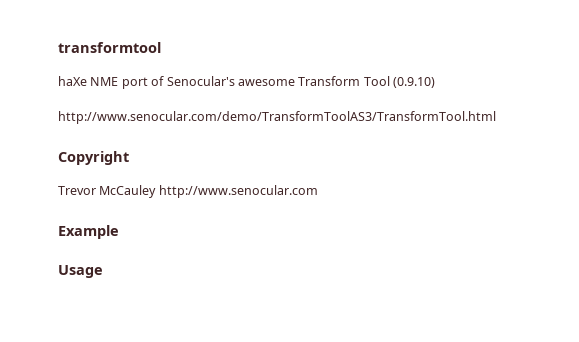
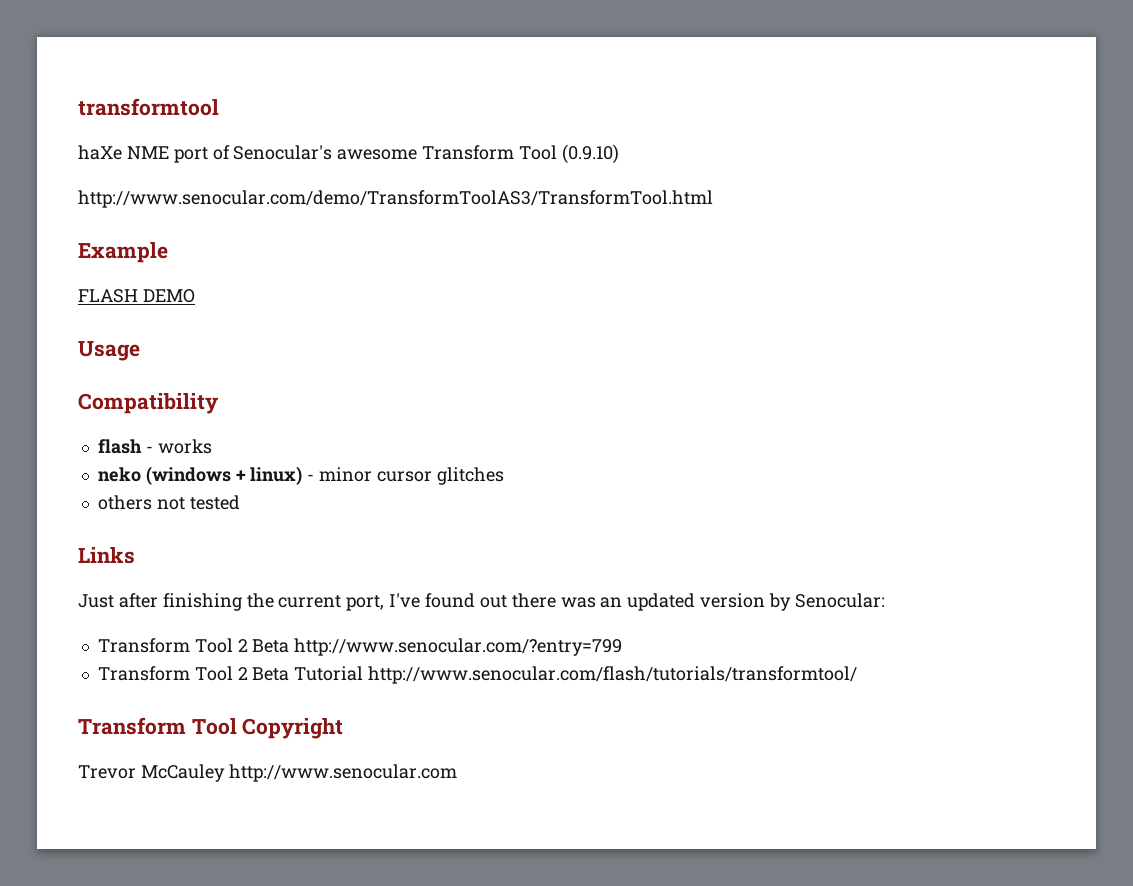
(496, 117) none -> [78,242,168,263] [78,289,195,303] [78,341,140,361] [78,393,219,414] [97,439,212,454] [97,466,504,485] [97,495,240,510] [78,547,135,564] [78,593,885,611] [97,638,623,656] [97,666,858,684] [78,717,237,735] Example // FLASH DEMO // Usage // Compatibility // flash - works // neko (windows + linux) - minor cursor glitches // others not tested // Links // Just after finishing the current port, I've found out there was an updated version by Senocular: // Transform Tool 2 Beta http://www.senocular.com/?entry=799 // Transform Tool 2 Beta Tutorial http://www.senocular.com/flash/tutorials/transformtool/ // Transform Tool
[58,225,119,239] [58,265,103,278] // Example // Usage -> (457, 773) none

